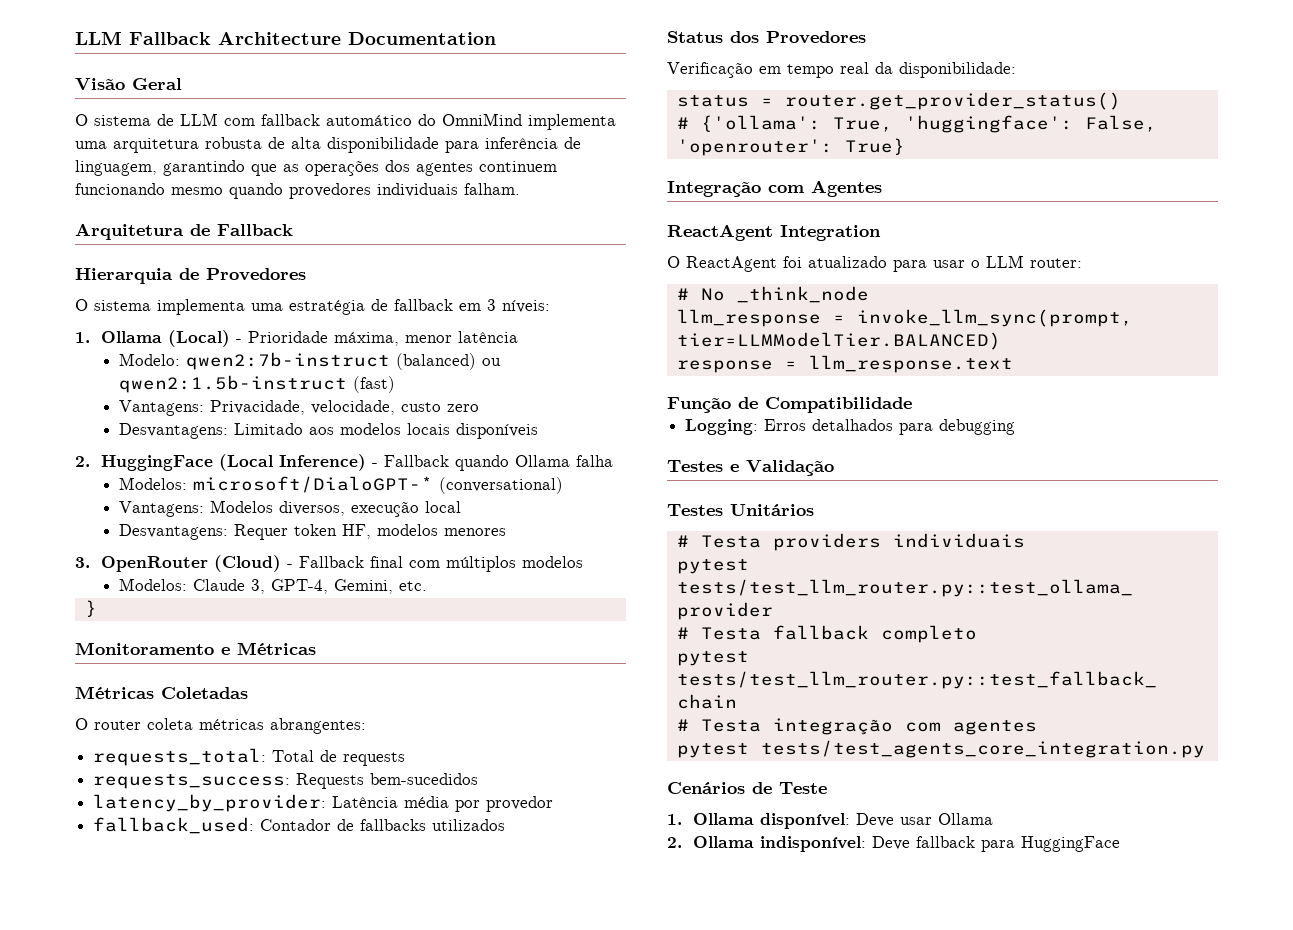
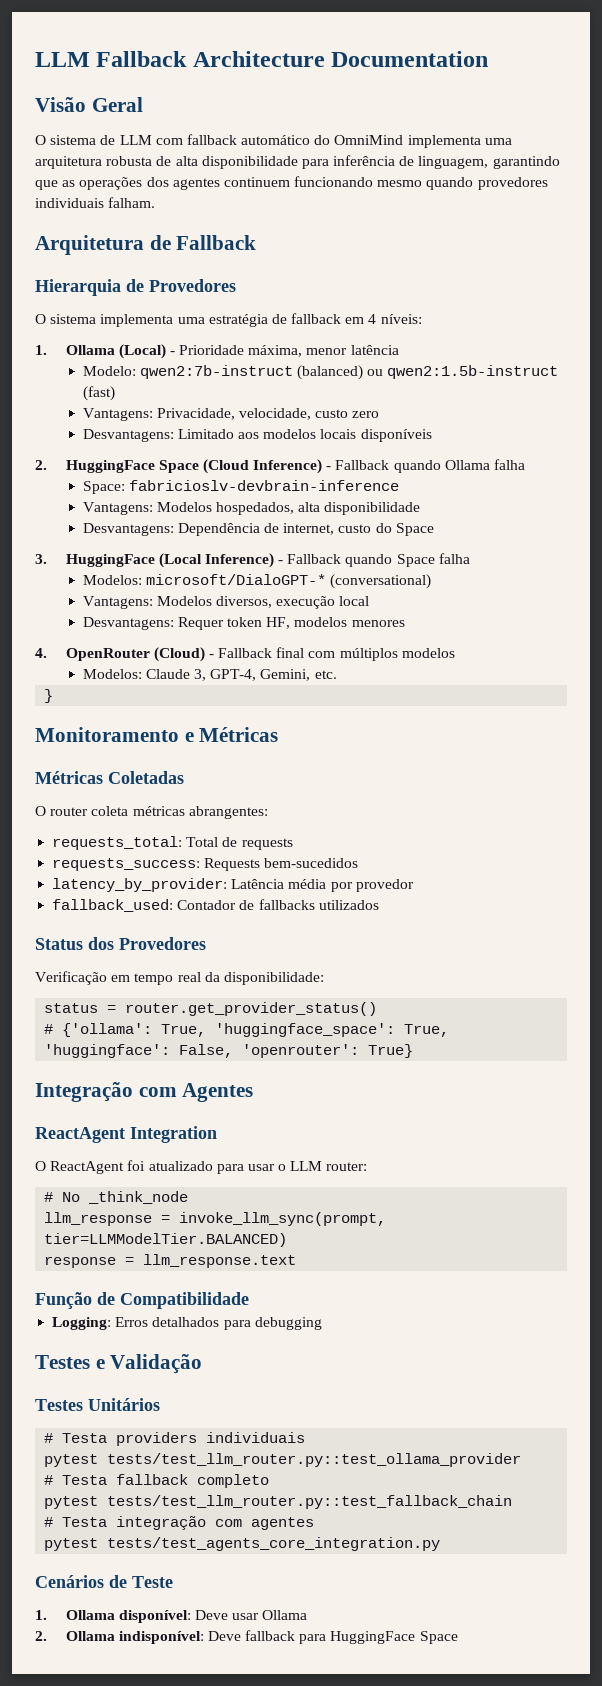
[487,299,496,311] 3 -> [368,314,377,324] 4
(213, 463) none -> [158,459,526,474] [82,480,399,494] [82,502,421,515] [82,523,434,536] [35,554,155,567] Space (Cloud Inference) - Fallback quando Ollama falha // Space: fabricioslv-devbrain-inference // Vantagens: Modelos hospedados, alta disponibilidade // Desvantagens: Dependência de internet, custo do Space // 3. HuggingFace
[514,455,570,467] Ollama -> [396,554,435,567] Space
[75,557,90,568] 3. -> [35,648,47,658] 4.
(893, 124) none -> [215,1023,450,1037] 'huggingface_space': True,
(1120, 844) none -> [419,1631,458,1644] Space

